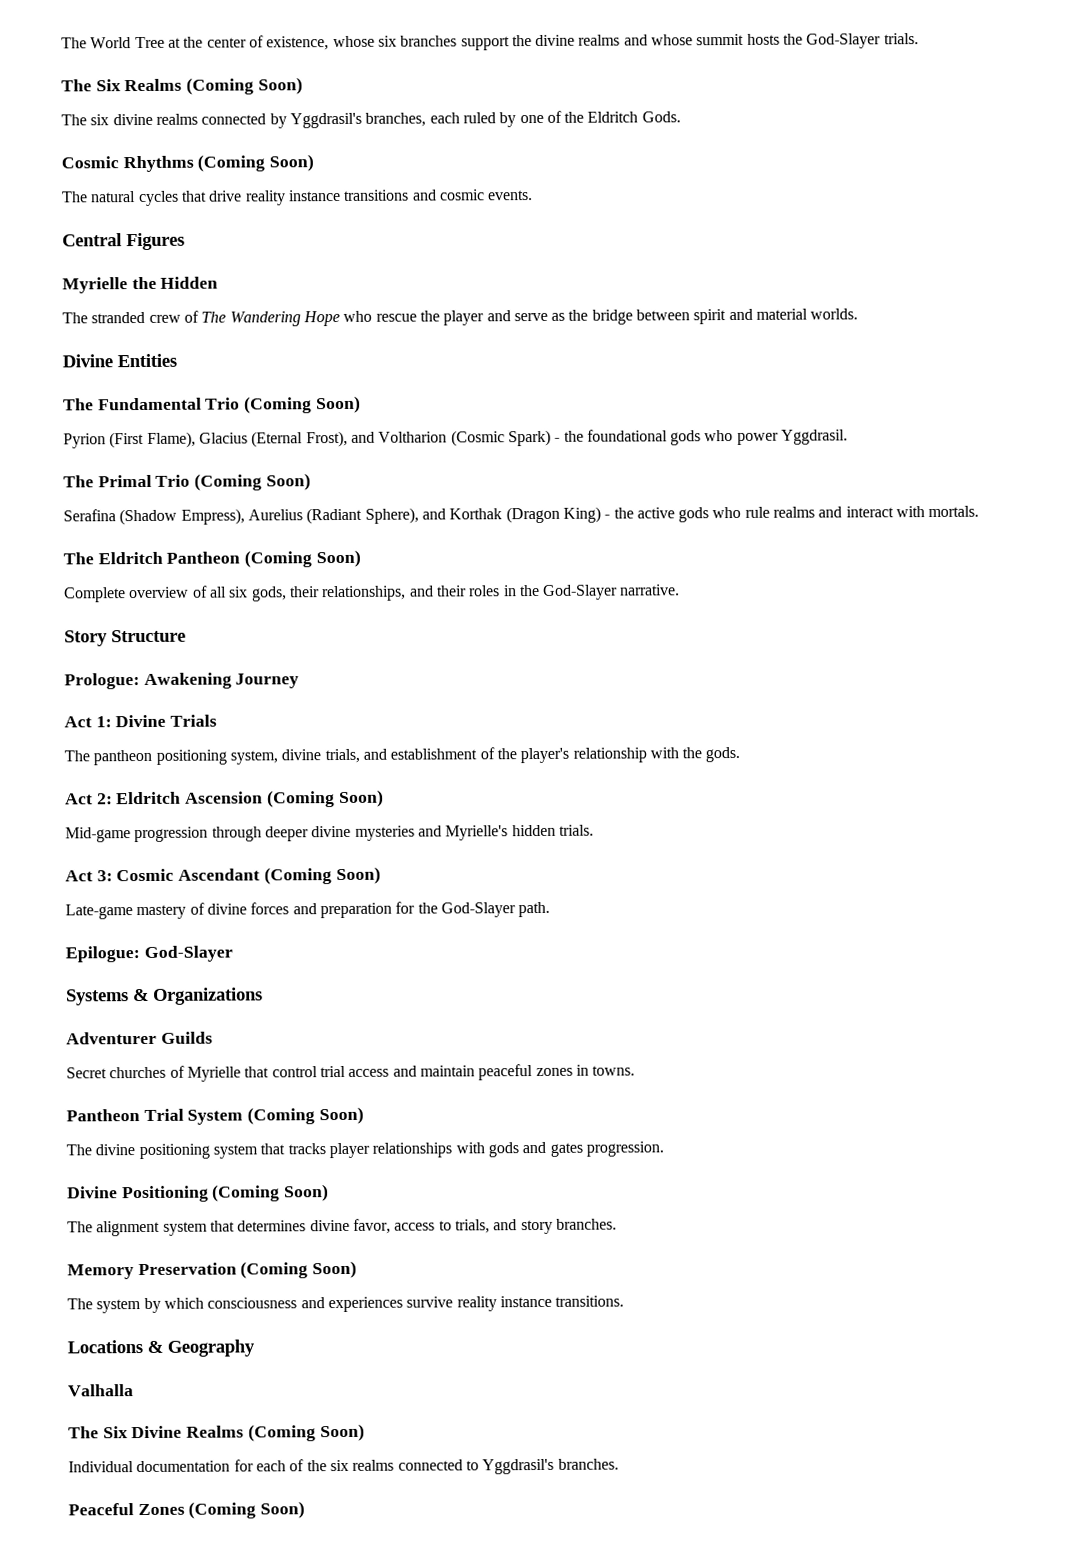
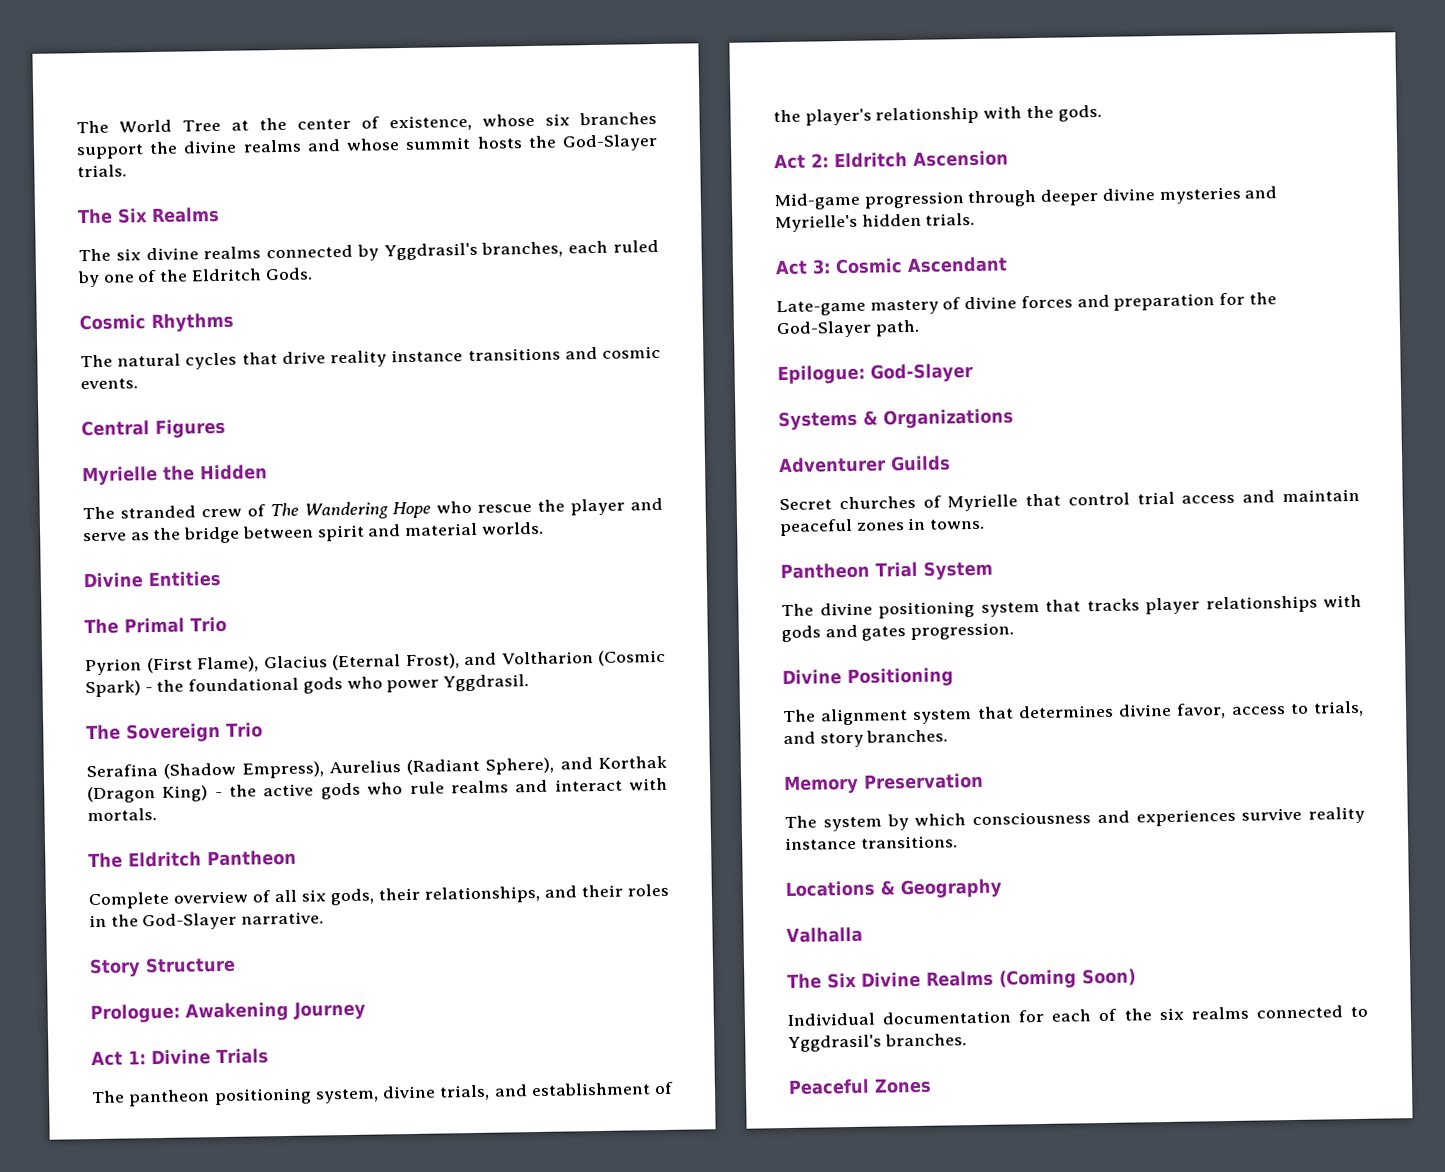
[186,77,303,95] (Coming Soon) -> (220, 215) none
[197,154,315,172] (Coming Soon) -> (234, 322) none
[97,395,361,414] Fundamental Trio (Coming Soon) -> [124,616,227,634] Primal Trio
[97,473,311,491] Primal Trio (Coming Soon) -> [126,722,263,743] Sovereign Trio
[244,549,361,568] (Coming Soon) -> (297, 858) none
[266,789,384,808] (Coming Soon) -> (1009, 158) none
[263,866,381,885] (Coming Soon) -> (1008, 265) none
[247,1106,364,1125] (Coming Soon) -> (993, 570) none
[212,1184,330,1202] (Coming Soon) -> (954, 677) none
[240,1260,358,1279] (Coming Soon) -> (984, 781) none
[188,1501,306,1519] (Coming Soon) -> (932, 1085) none

